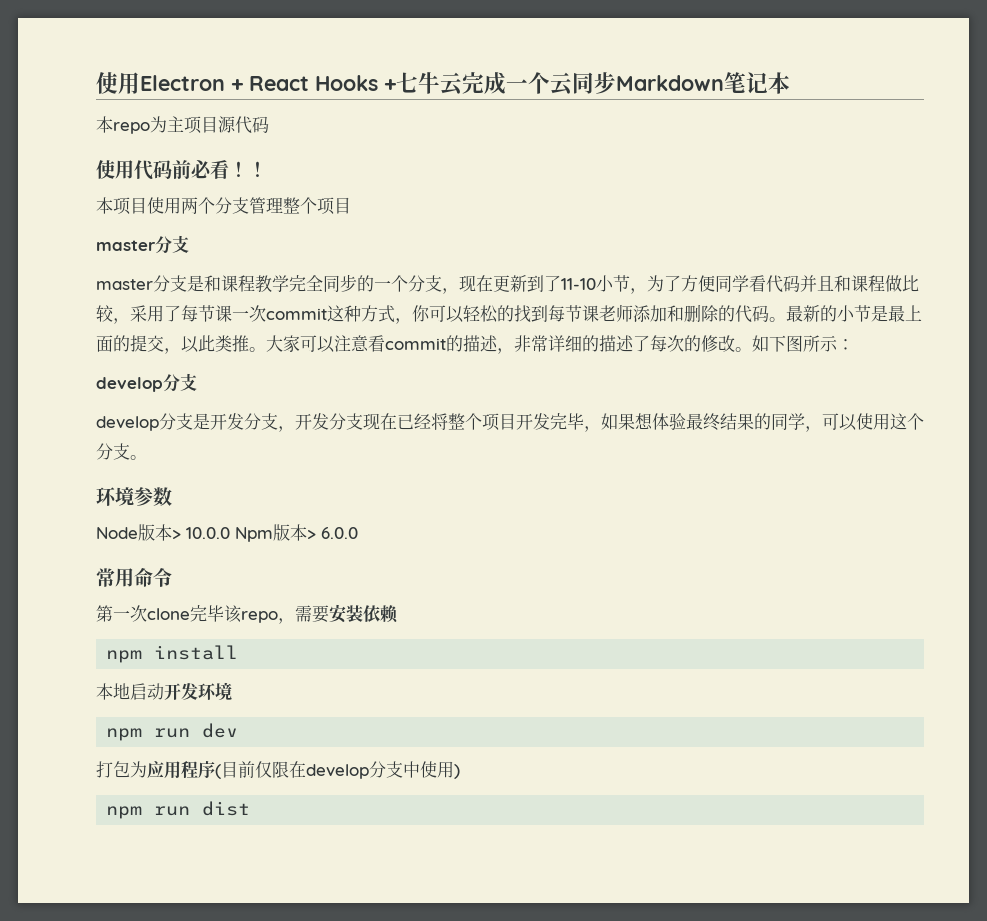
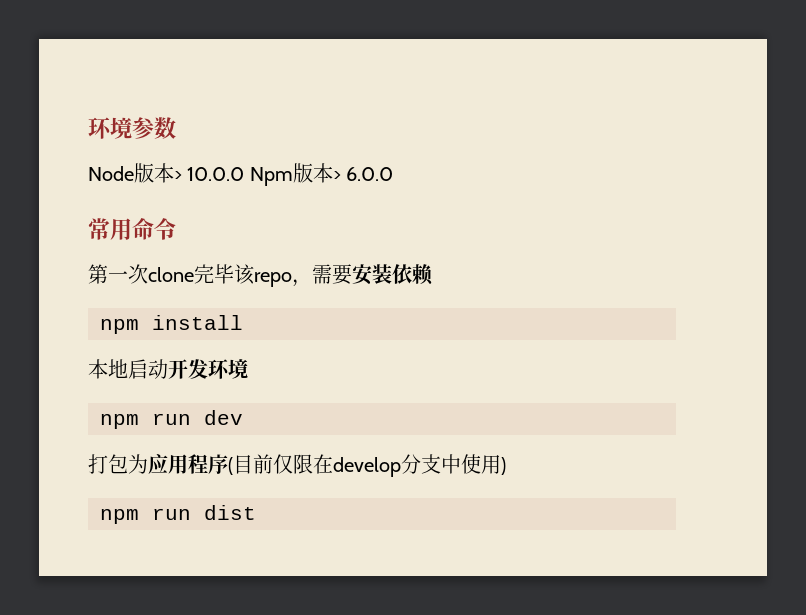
[96,72,790,96] [96,116,269,134] [96,160,267,180] [96,197,351,215] [96,235,189,254] [96,274,919,294] [96,304,922,324] [96,335,854,354] [96,373,197,392] [96,413,924,432] [96,443,147,460] 使用Electron + React Hooks +七牛云完成一个云同步Markdown笔记本 // 本repo为主项目源代码 // 使用代码前必看！！ // 本项目使用两个分支管理整个项目 // master分支 // master分支是和课程教学完全同步的一个分支，现在更新到了11-10小节，为了方便同学看代码并且和课程做比较，采用了每节课一次commit这种方式，你可以轻松的找到每节课老师添加和删除的代码。最新的小节是最上面的提交，以此类推。大家可以注意看commit的描述，非常详细的描述了每次的修改。如下图所示： // develop分支 // develop分支是开发分支，开发分支现在已经将整个项目开发完毕，如果想体验最终结果的同学，可以使用这个分支。 // -> (88, 128) none

